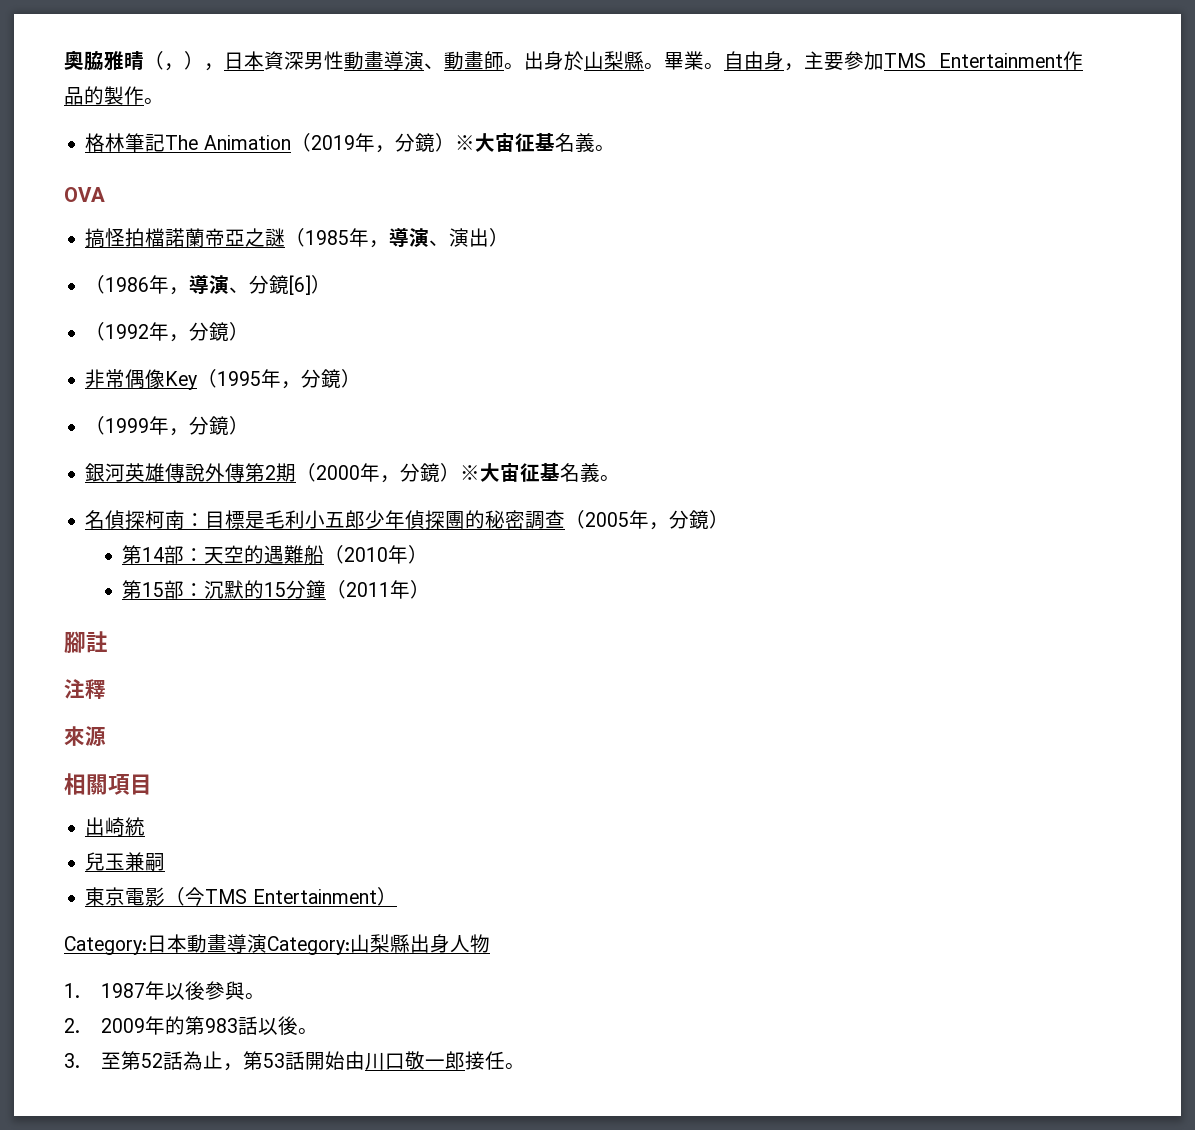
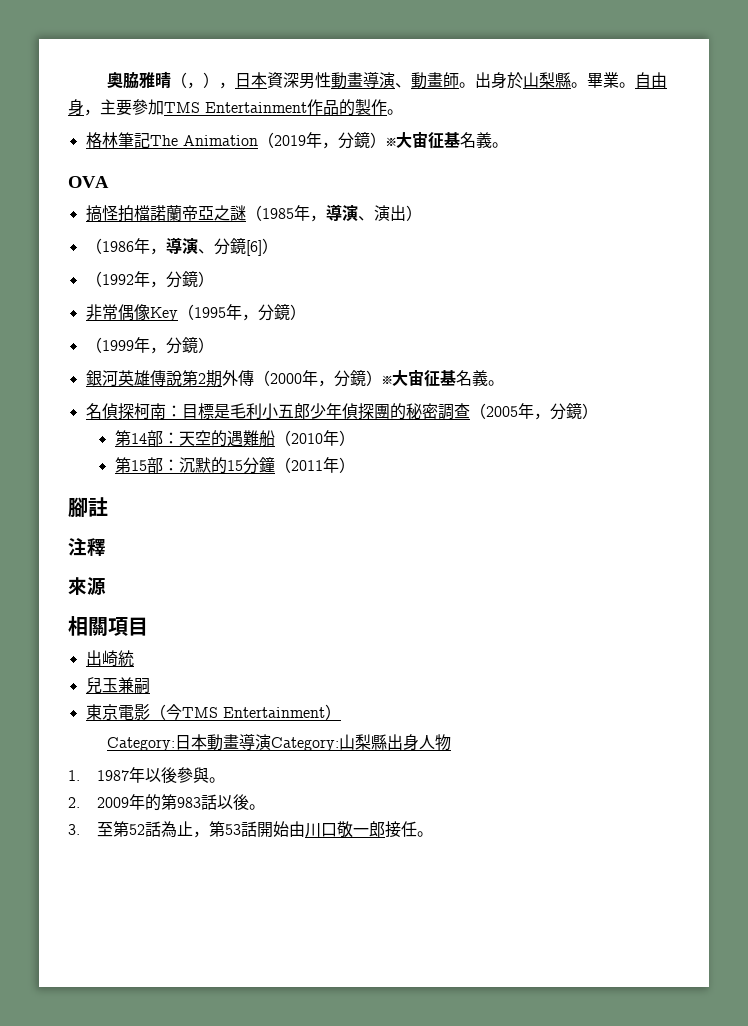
[205,463,246,482] 外傳 -> (182, 378) none
(297, 472) none -> [221,370,254,386] 外傳

